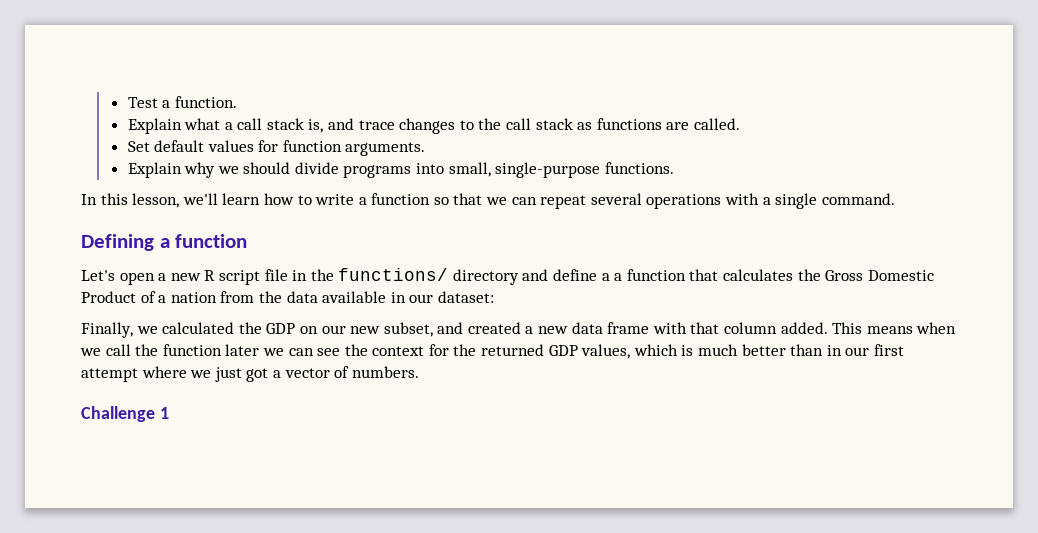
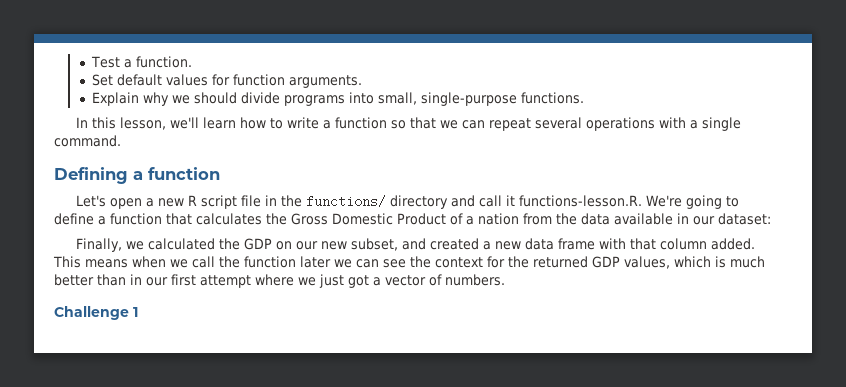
[127,118,740,134] // Explain what a call stack is, and trace changes to the call stack as functions are called. -> (193, 62) none
(549, 275) none -> [479,195,740,209] call it functions-lesson.R. We're going to
[614,273,623,281] a -> (106, 220) none

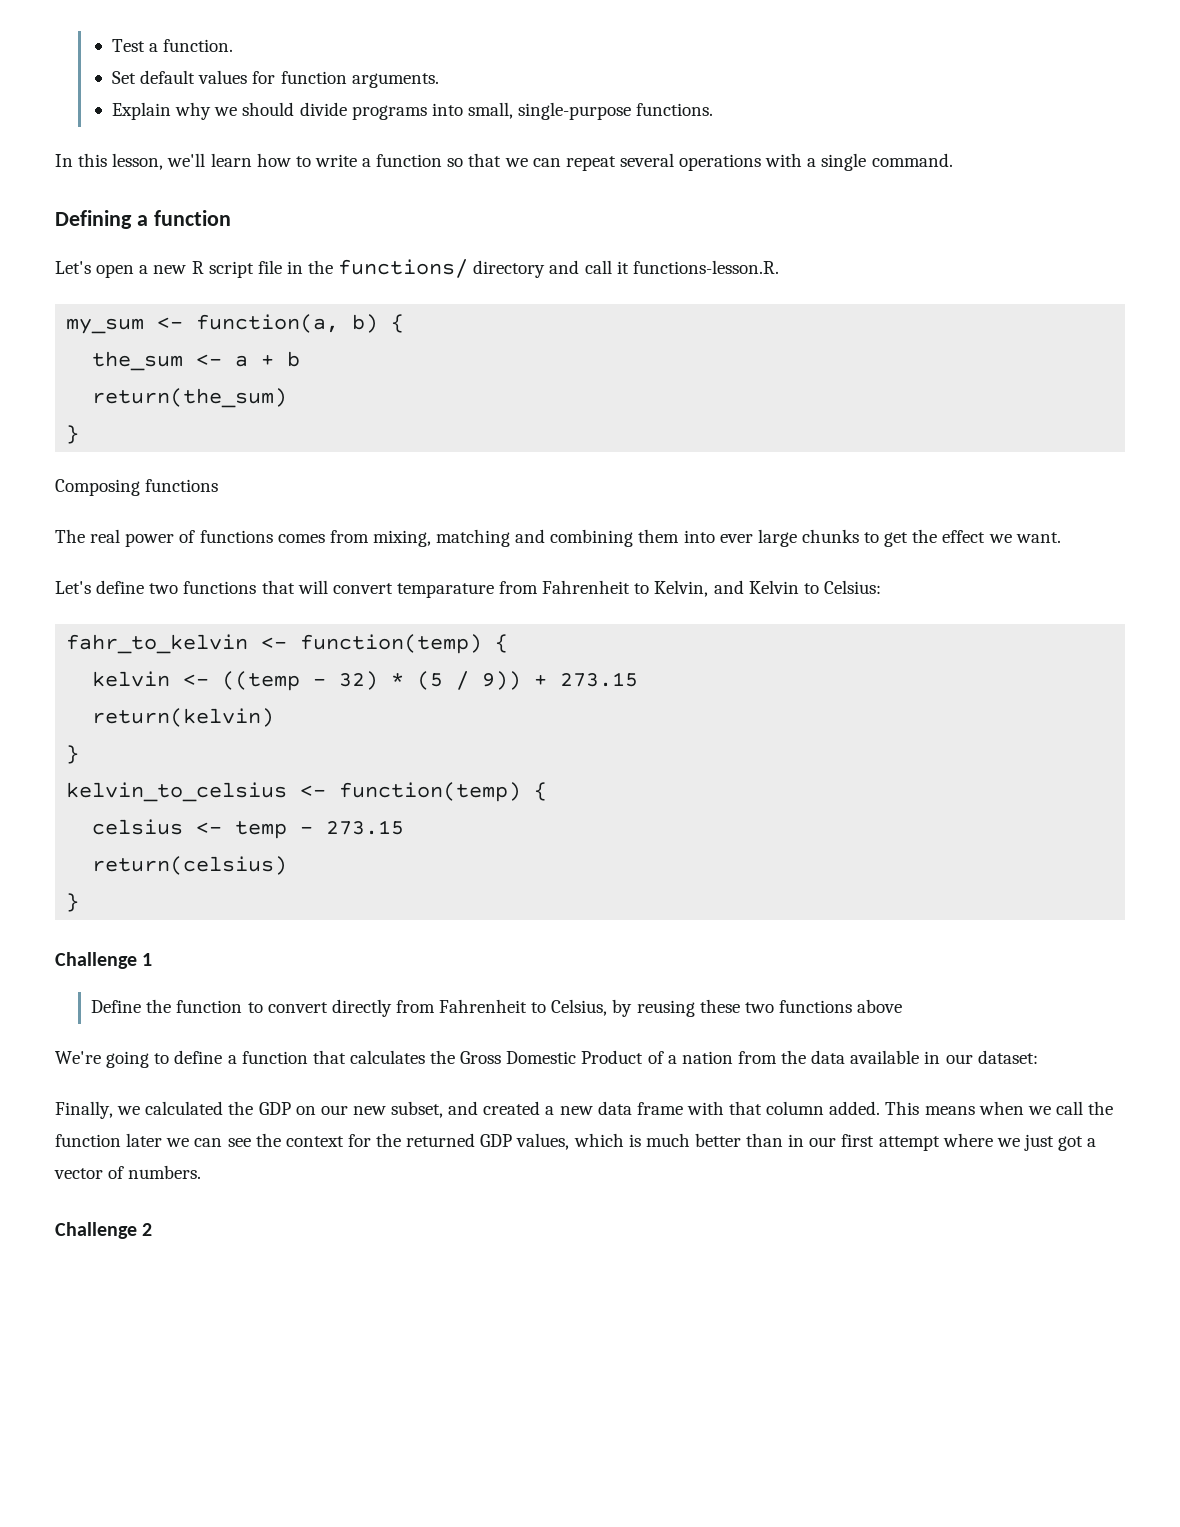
(643, 201) none -> [66,314,405,334] [92,351,301,371] [92,388,288,408] [66,425,80,444] [55,479,219,496] [55,529,1061,547] [55,580,881,598] [66,634,509,654] [92,671,639,691] [92,708,275,727] [66,745,80,764] [66,782,548,802] [92,819,405,839] [92,856,288,875] [66,893,80,912] [55,952,153,969] [91,999,903,1017] // my_sum <- function(a, b) { // the_sum <- a + b // return(the_sum) // } // Composing functions // The real power of functions comes from mixing, matching and combining them into ever large chunks to get the effect we want. // Let's define two functions that will convert temparature from Fahrenheit to Kelvin, and Kelvin to Celsius: // fahr_to_kelvin <- function(temp) { // kelvin <- ((temp - 32) * (5 / 9)) + 273.15 // return(kelvin) // } // kelvin_to_celsius <- function(temp) { // celsius <- temp - 273.15 // return(celsius) // } // Challenge 1 // Define the function to convert directly from Fahrenheit to Celsius, by reusing these two functions above //
[133,307,138,317] 1 -> [142,1223,153,1236] 2

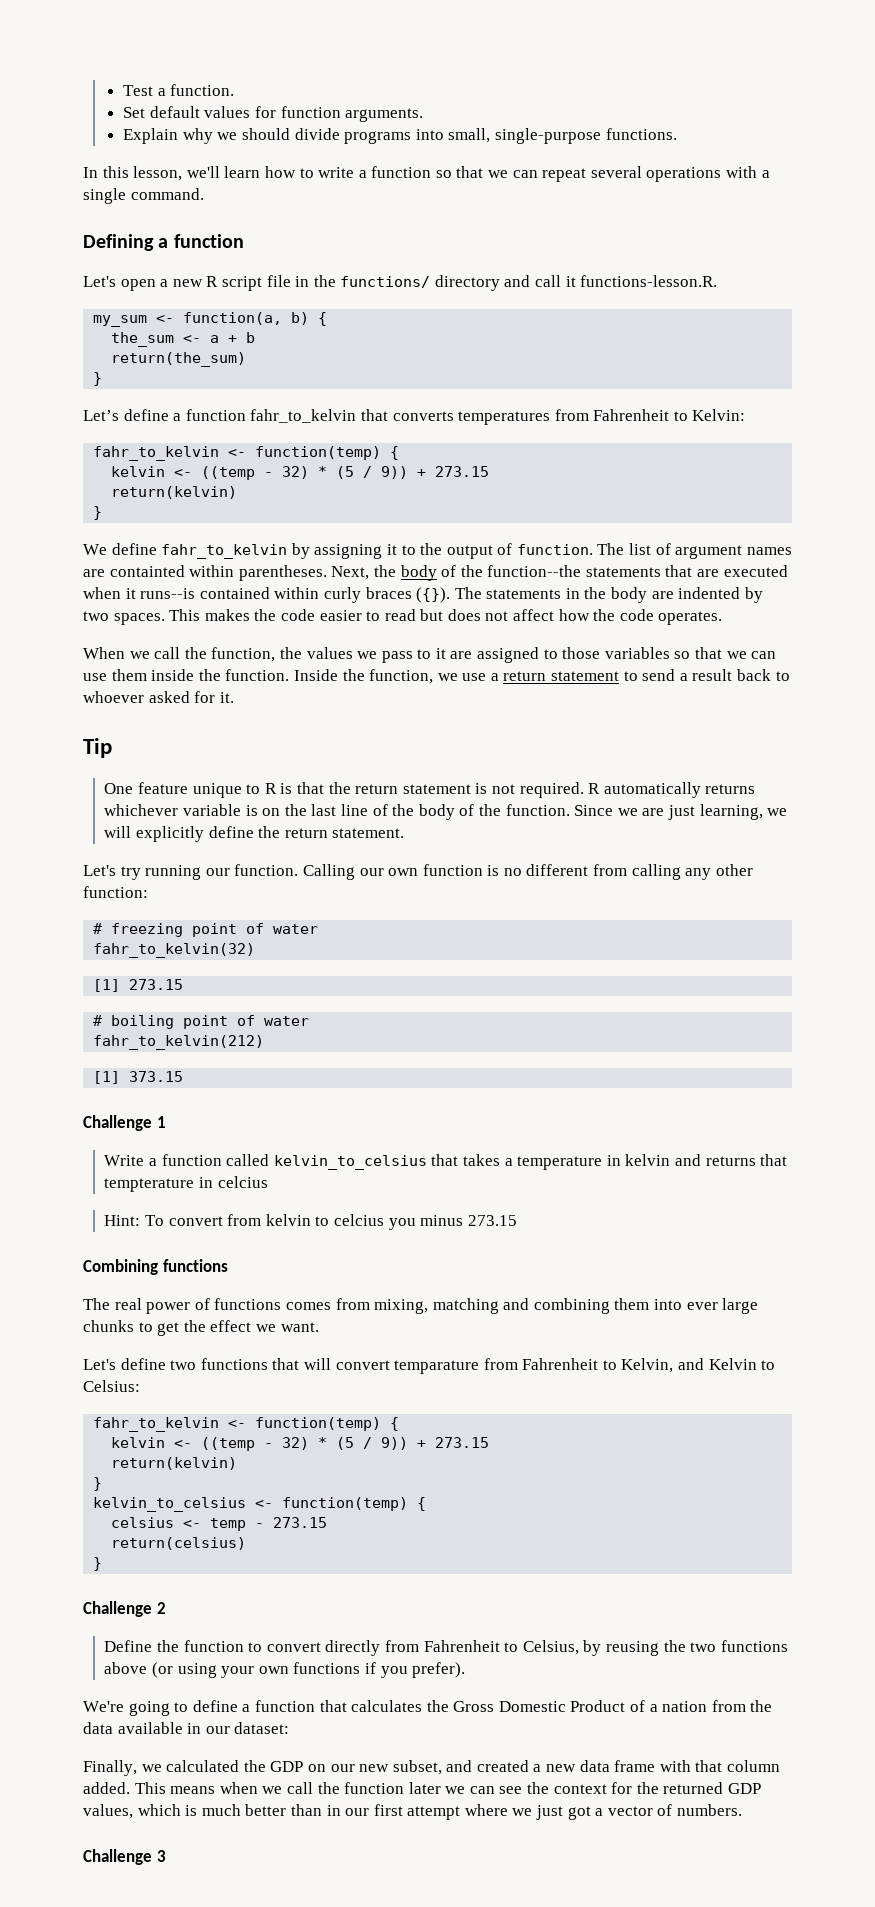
[55,479,140,496] Composing -> [83,409,746,425] [93,446,400,461] [111,466,490,480] [111,486,238,499] [93,506,103,520] [83,543,792,559] [83,565,788,581] [83,587,763,603] [83,609,723,625] [83,647,777,663] [83,669,790,684] [83,691,234,703] [83,738,112,758] [104,782,756,798] [104,804,788,820] [104,826,405,842] [83,864,753,880] [83,886,148,898] [93,923,319,937] [93,943,256,958] [93,979,184,992] [93,1015,310,1029] [93,1035,265,1050] [93,1071,184,1084] [83,1115,166,1131] [104,1154,788,1170] [104,1176,268,1192] [104,1214,517,1230] [83,1259,158,1275] Let’s define a function fahr_to_kelvin that converts temperatures from Fahrenheit to Kelvin: // fahr_to_kelvin <- function(temp) { // kelvin <- ((temp - 32) * (5 / 9)) + 273.15 // return(kelvin) // } // We define fahr_to_kelvin by assigning it to the output of function. The list of argument names are containted within parentheses. Next, the body of the function--the statements that are executed when it runs--is contained within curly braces ({}). The statements in the body are indented by two spaces. This makes the code easier to read but does not affect how the code operates. // When we call the function, the values we pass to it are assigned to those variables so that we can use them inside the function. Inside the function, we use a return statement to send a result back to whoever asked for it. // Tip // One feature unique to R is that the return statement is not required. R automatically returns whichever variable is on the last line of the body of the function. Since we are just learning, we will explicitly define the return statement. // Let's try running our function. Calling our own function is no different from calling any other function: // # freezing point of water // fahr_to_kelvin(32) // [1] 273.15 // # boiling point of water // fahr_to_kelvin(212) // [1] 373.15 // Challenge 1 // Write a function called kelvin_to_celsius that takes a temperature in kelvin and returns that tempterature in celcius // Hint: To convert from kelvin to celcius you minus 273.15 // Combining
[142,953,153,966] 1 -> [156,1602,166,1614] 2
[699,999,740,1013] these -> [663,1640,686,1652] the
(903, 1006) none -> [152,1662,466,1678] (or using your own functions if you prefer).
[142,1223,153,1236] 2 -> [156,1850,166,1862] 3

